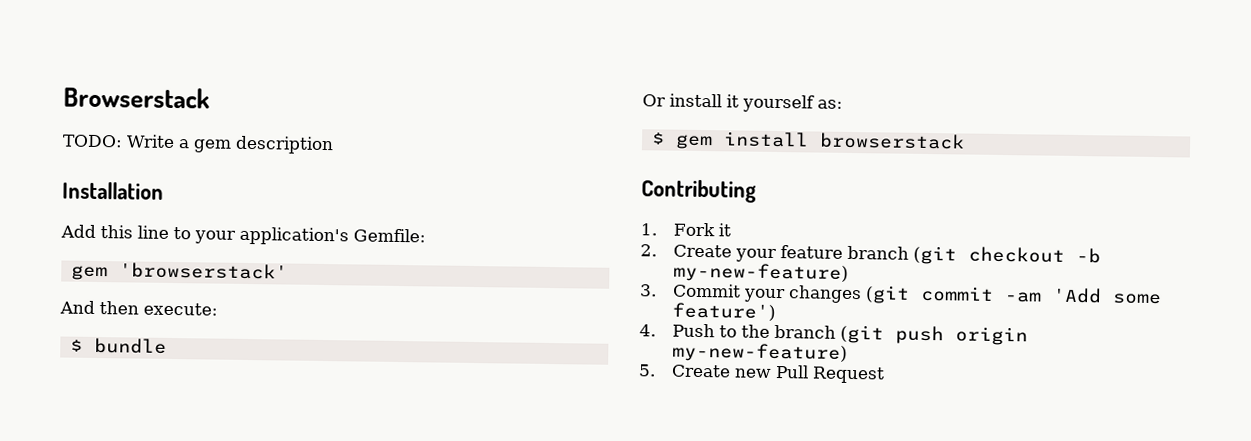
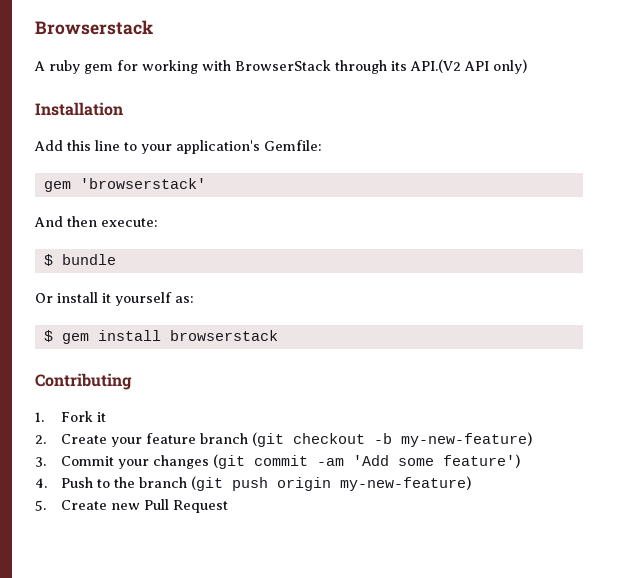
[62,134,334,155] TODO: Write a gem description -> [34,59,527,74] A ruby gem for working with BrowserStack through its API.(V2 API only)

